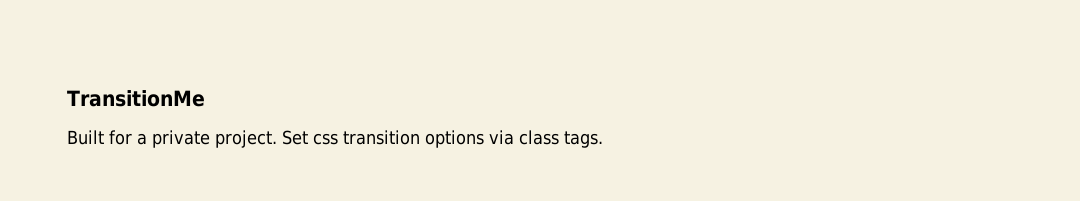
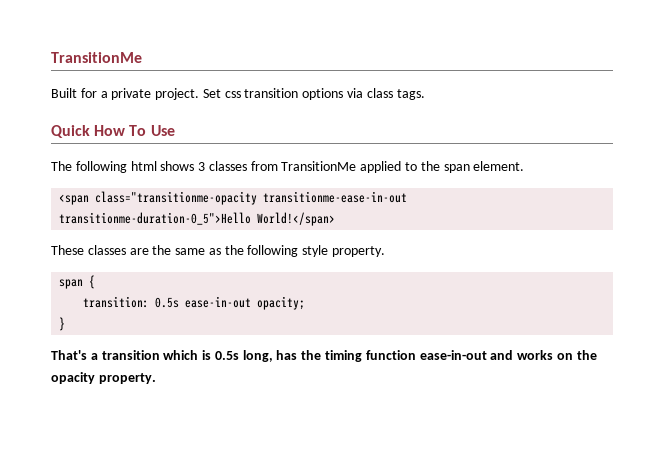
(603, 139) none -> [51,125,175,138] [51,161,525,173] [59,191,408,205] [59,212,336,226] [51,245,386,257] [59,275,96,289] [83,296,306,310] [59,317,66,331] [51,350,597,362] [51,372,156,384] // Quick How To Use // The following html shows 3 classes from TransitionMe applied to the span element. // <span class="transitionme-opacity transitionme-ease-in-out transitionme-duration-0_5">Hello World!</span> // These classes are the same as the following style property. // span { // transition: 0.5s ease-in-out opacity; // } // That's a transition which is 0.5s long, has the timing function ease-in-out and works on the opacity property.

